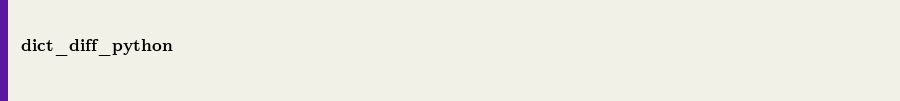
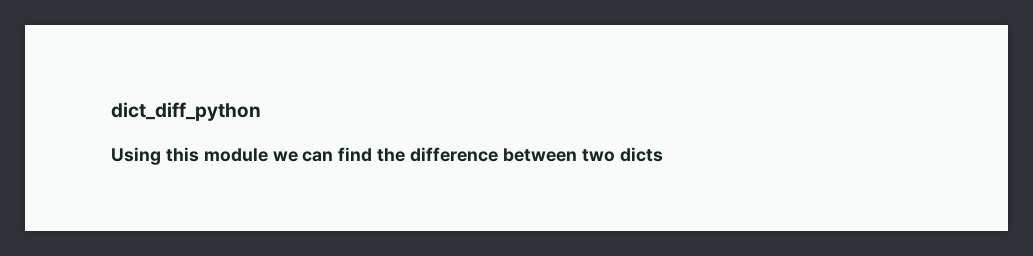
(173, 47) none -> [111,147,663,165] // Using this module we can find the difference between two dicts

